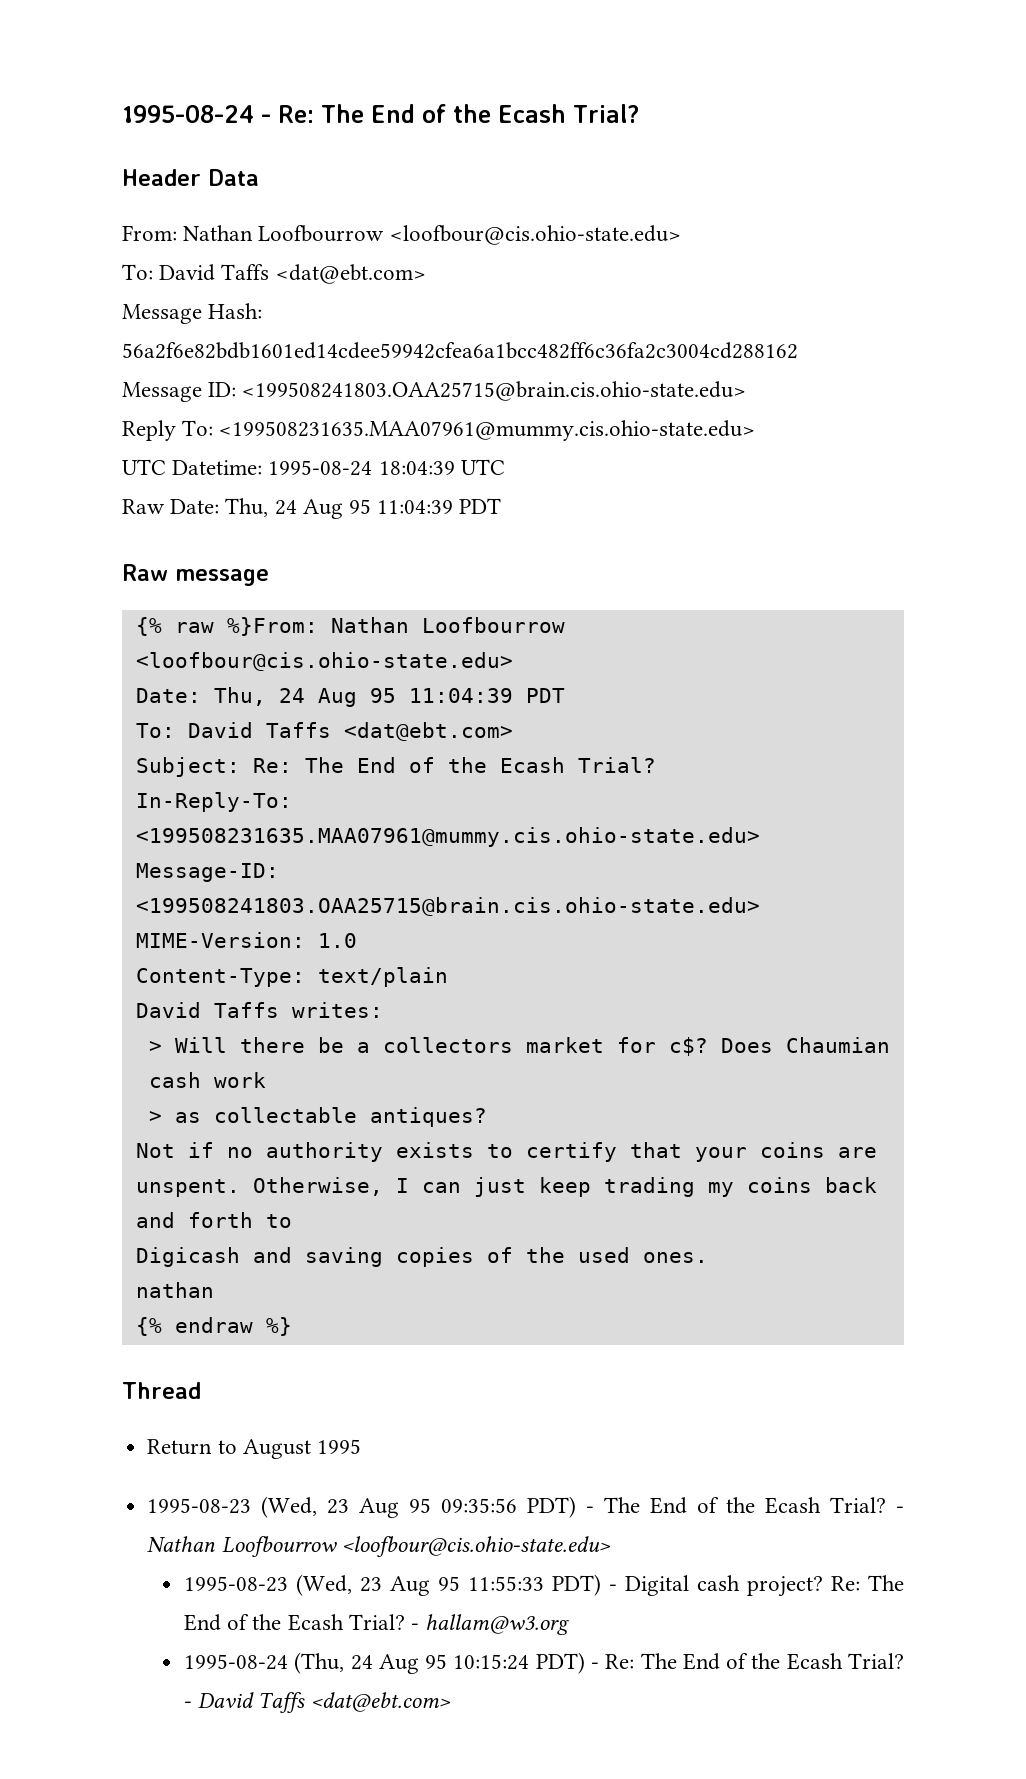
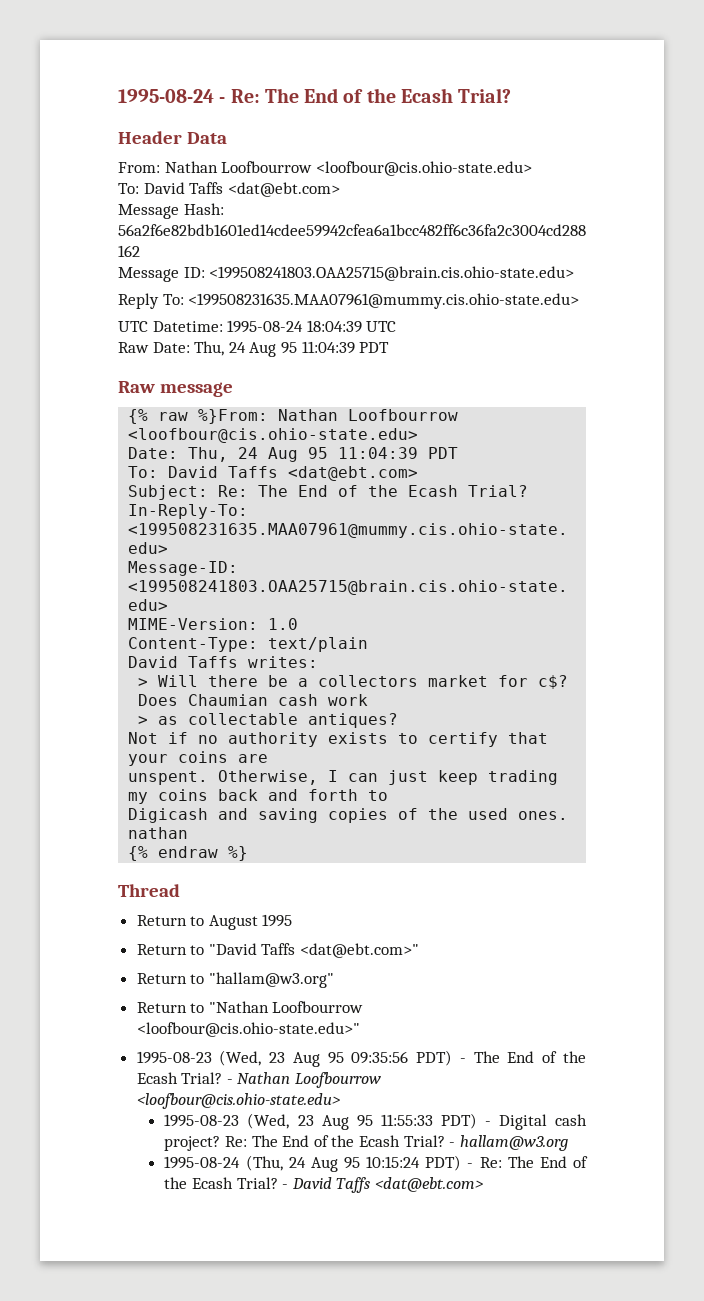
(361, 1446) none -> [136,943,420,958] [136,972,334,988] [136,1001,364,1013] [136,1022,360,1037] // Return to "David Taffs <dat@ebt.com>" // Return to "hallam@w3.org" // Return to "Nathan Loofbourrow <loofbour@cis.ohio-state.edu>"

